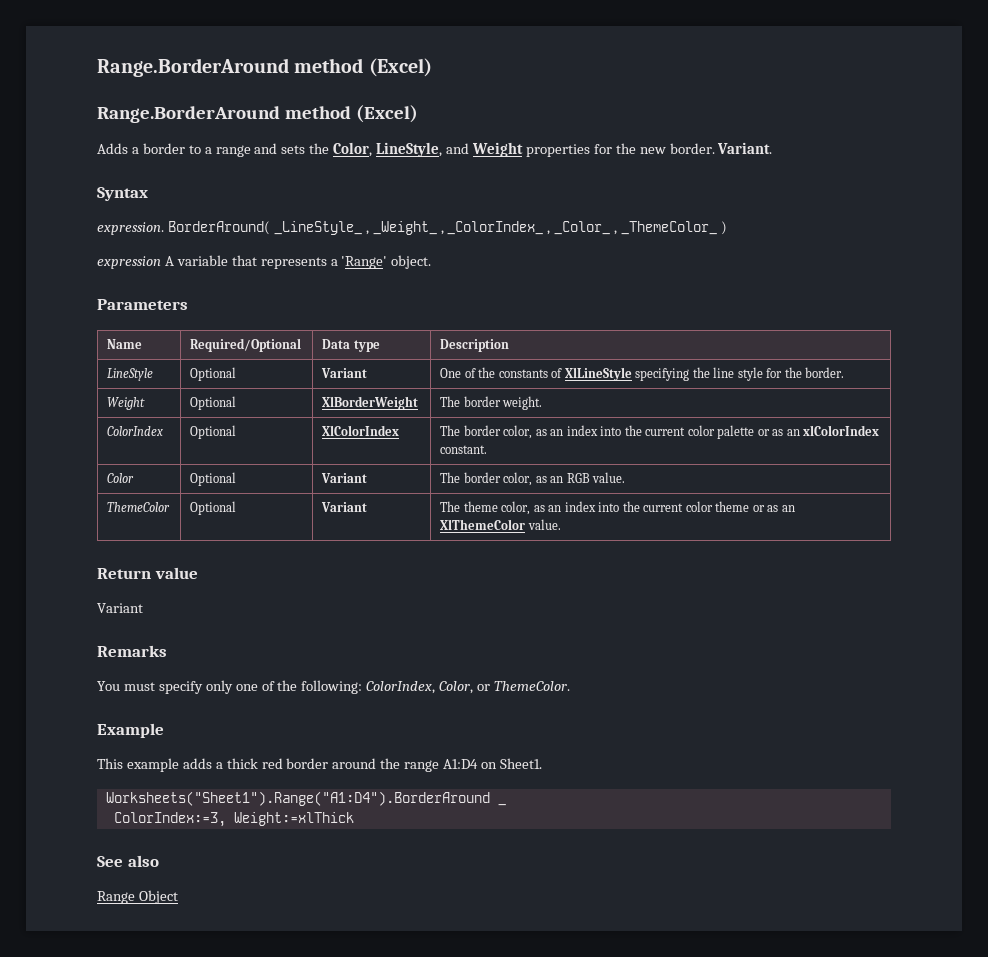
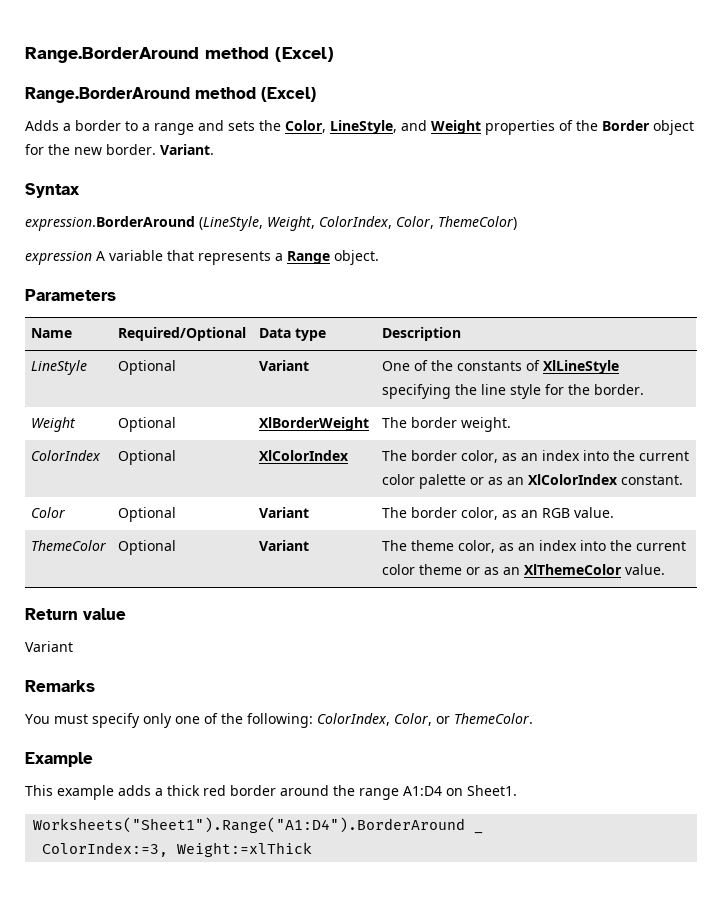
(590, 150) none -> [559,120,694,135] of the Border object
[97,221,728,235] expression. BorderAround( _LineStyle_ , _Weight_ , _ColorIndex_ , _Color_ , _ThemeColor_ ) -> [25,216,517,231] expression.BorderAround (LineStyle, Weight, ColorIndex, Color, ThemeColor)
[341,256,388,269] 'Range' -> [287,251,330,264] Range
[803,425,880,436] xlColorIndex -> [527,474,618,485] XlColorIndex
[97,855,159,867] [97,890,178,904] // See also // Range Object -> (313, 849) none

